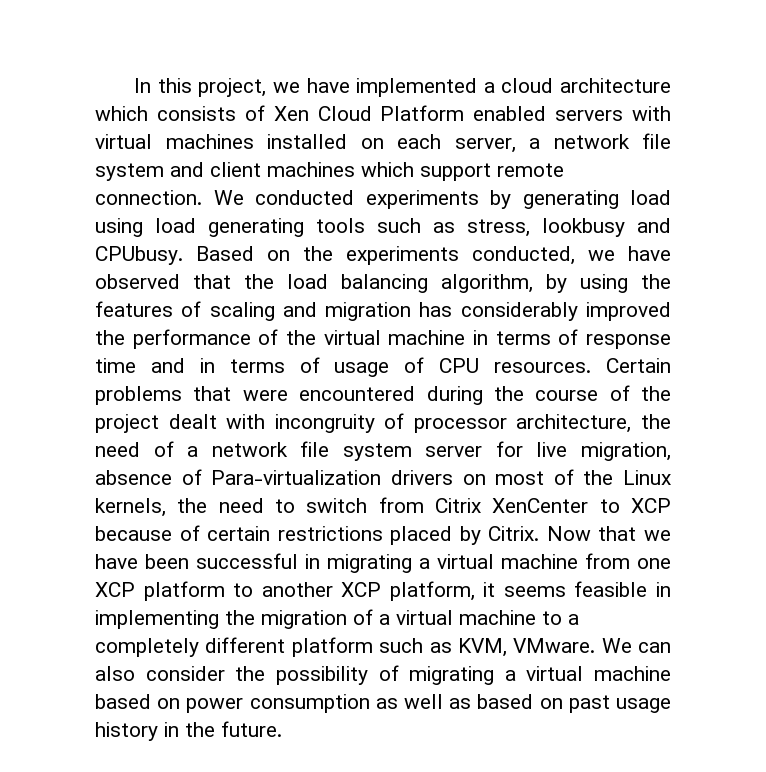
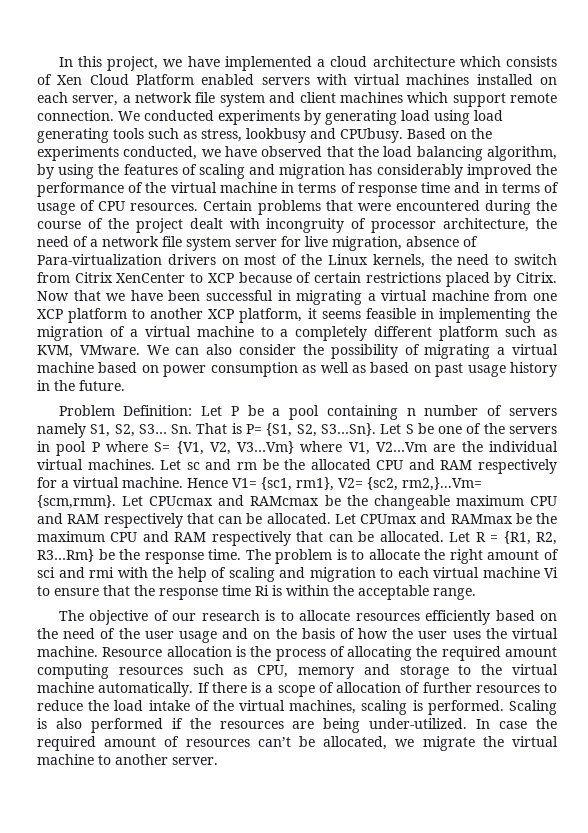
(282, 729) none -> [58,405,557,420] [37,423,557,438] [37,441,559,456] [37,459,557,474] [37,477,482,491] [37,495,557,510] [37,513,557,528] [37,531,557,546] [37,549,560,564] [37,567,558,582] [37,585,476,600] [58,610,557,625] [37,628,558,643] [37,646,557,661] [37,664,559,679] [37,682,557,697] [37,700,557,715] [37,718,558,733] [37,736,558,751] [37,754,218,765] // Problem Definition: Let P be a pool containing n number of servers namely S1, S2, S3… Sn. That is P= {S1, S2, S3…Sn}. Let S be one of the servers in pool P where S= {V1, V2, V3…Vm} where V1, V2…Vm are the individual virtual machines. Let sc and rm be the allocated CPU and RAM respectively for a virtual machine. Hence V1= {sc1, rm1}, V2= {sc2, rm2,}...Vm= {scm,rmm}. Let CPUcmax and RAMcmax be the changeable maximum CPU and RAM respectively that can be allocated. Let CPUmax and RAMmax be the maximum CPU and RAM respectively that can be allocated. Let R = {R1, R2, R3…Rm} be the response time. The problem is to allocate the right amount of sci and rmi with the help of scaling and migration to each virtual machine Vi to ensure that the response time Ri is within the acceptable range. // The objective of our research is to allocate resources efficiently based on the need of the user usage and on the basis of how the user uses the virtual machine. Resource allocation is the process of allocating the required amount computing resources such as CPU, memory and storage to the virtual machine automatically. If there is a scope of allocation of further resources to reduce the load intake of the virtual machines, scaling is performed. Scaling is also performed if the resources are being under-utilized. In case the required amount of resources can’t be allocated, we migrate the virtual machine to another server.

